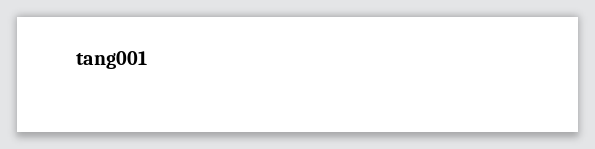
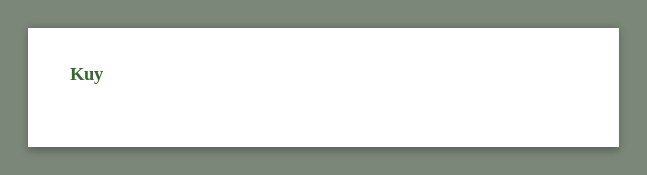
[76,51,147,69] tang001 -> [70,68,104,84] Kuy

